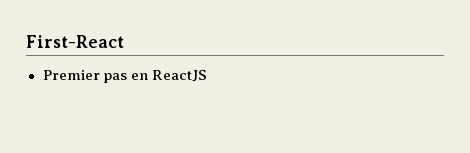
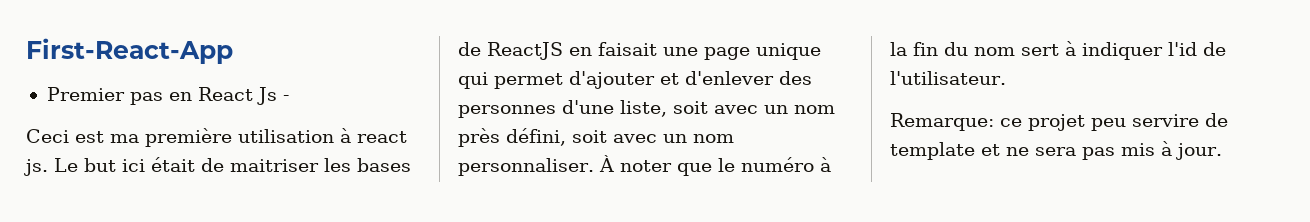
[26,35,124,48] First-React -> [26,38,233,64] First-React-App
[151,70,207,82] ReactJS -> [197,87,289,105] [26,128,407,147] [24,157,411,176] [458,42,821,60] [458,71,812,89] [458,100,835,118] [458,128,734,147] [458,155,831,176] [890,41,1226,60] [890,71,1006,85] [890,113,1228,131] [890,141,1222,160] React Js - // Ceci est ma première utilisation à react js. Le but ici était de maitriser les bases de ReactJS en faisait une page unique qui permet d'ajouter et d'enlever des personnes d'une liste, soit avec un nom près défini, soit avec un nom personnaliser. À noter que le numéro à la fin du nom sert à indiquer l'id de l'utilisateur. // Remarque: ce projet peu servire de template et ne sera pas mis à jour.

